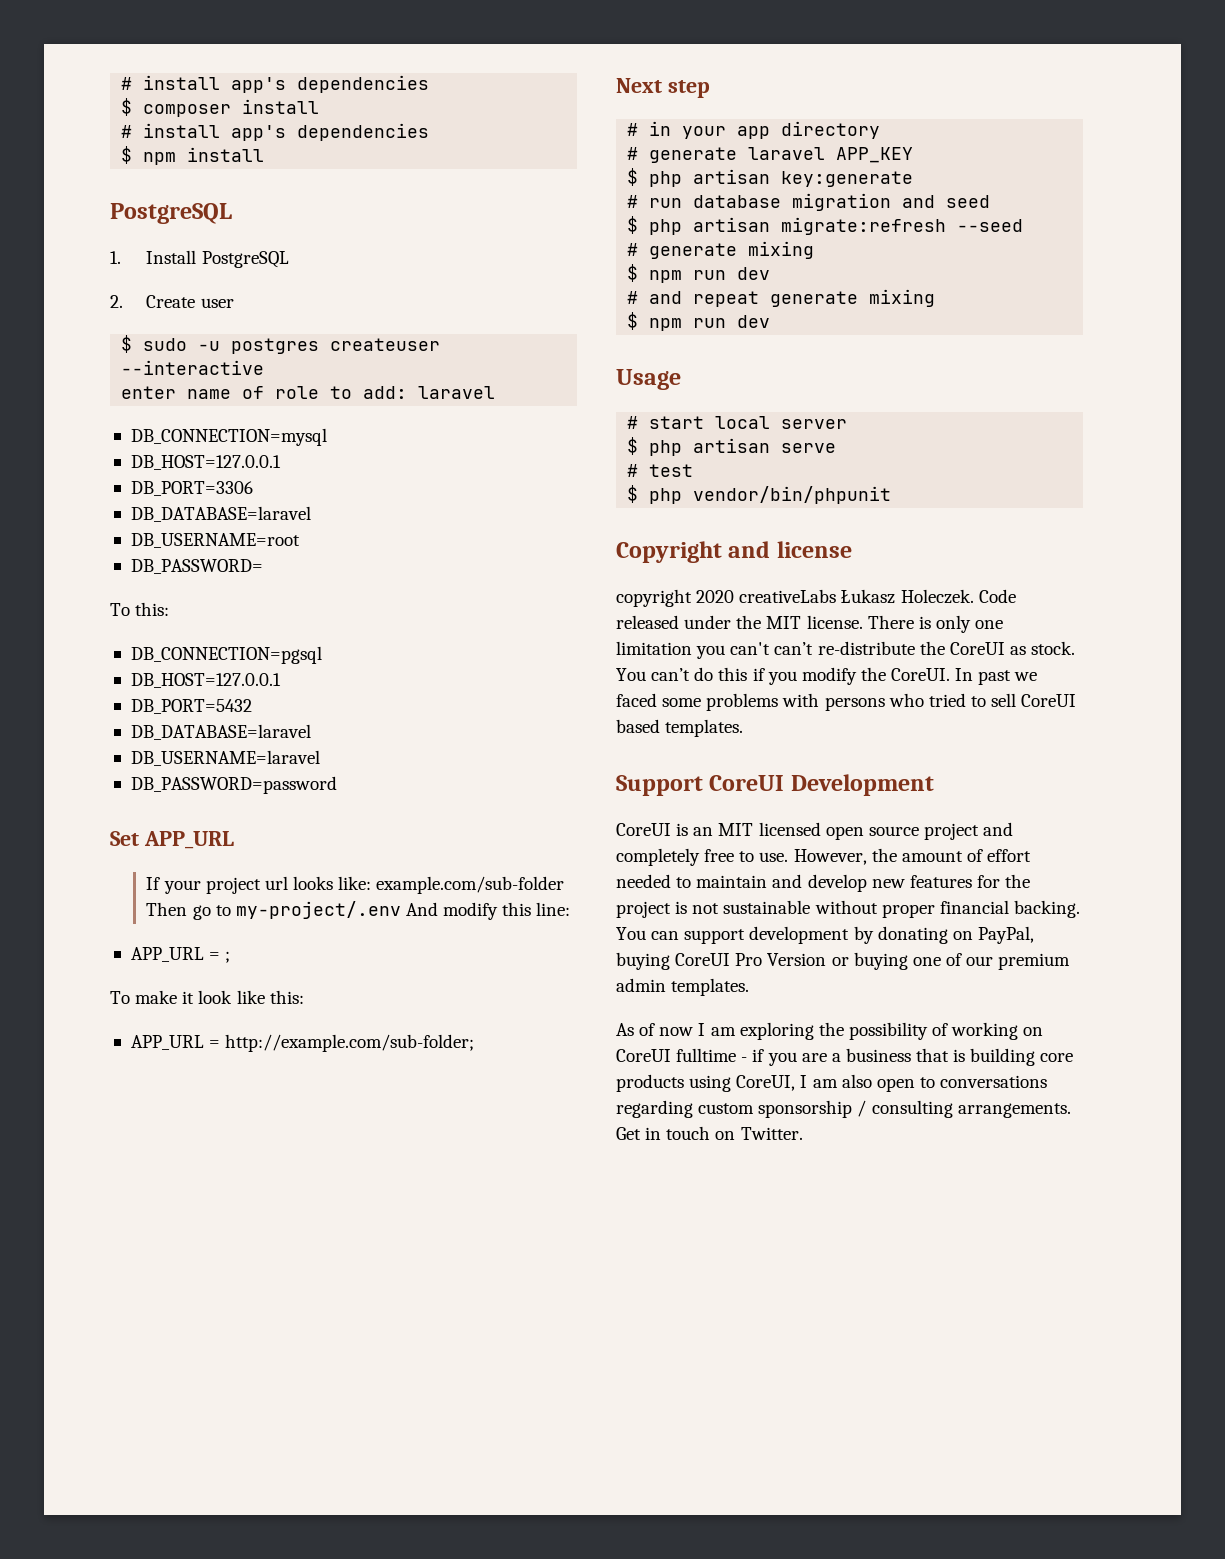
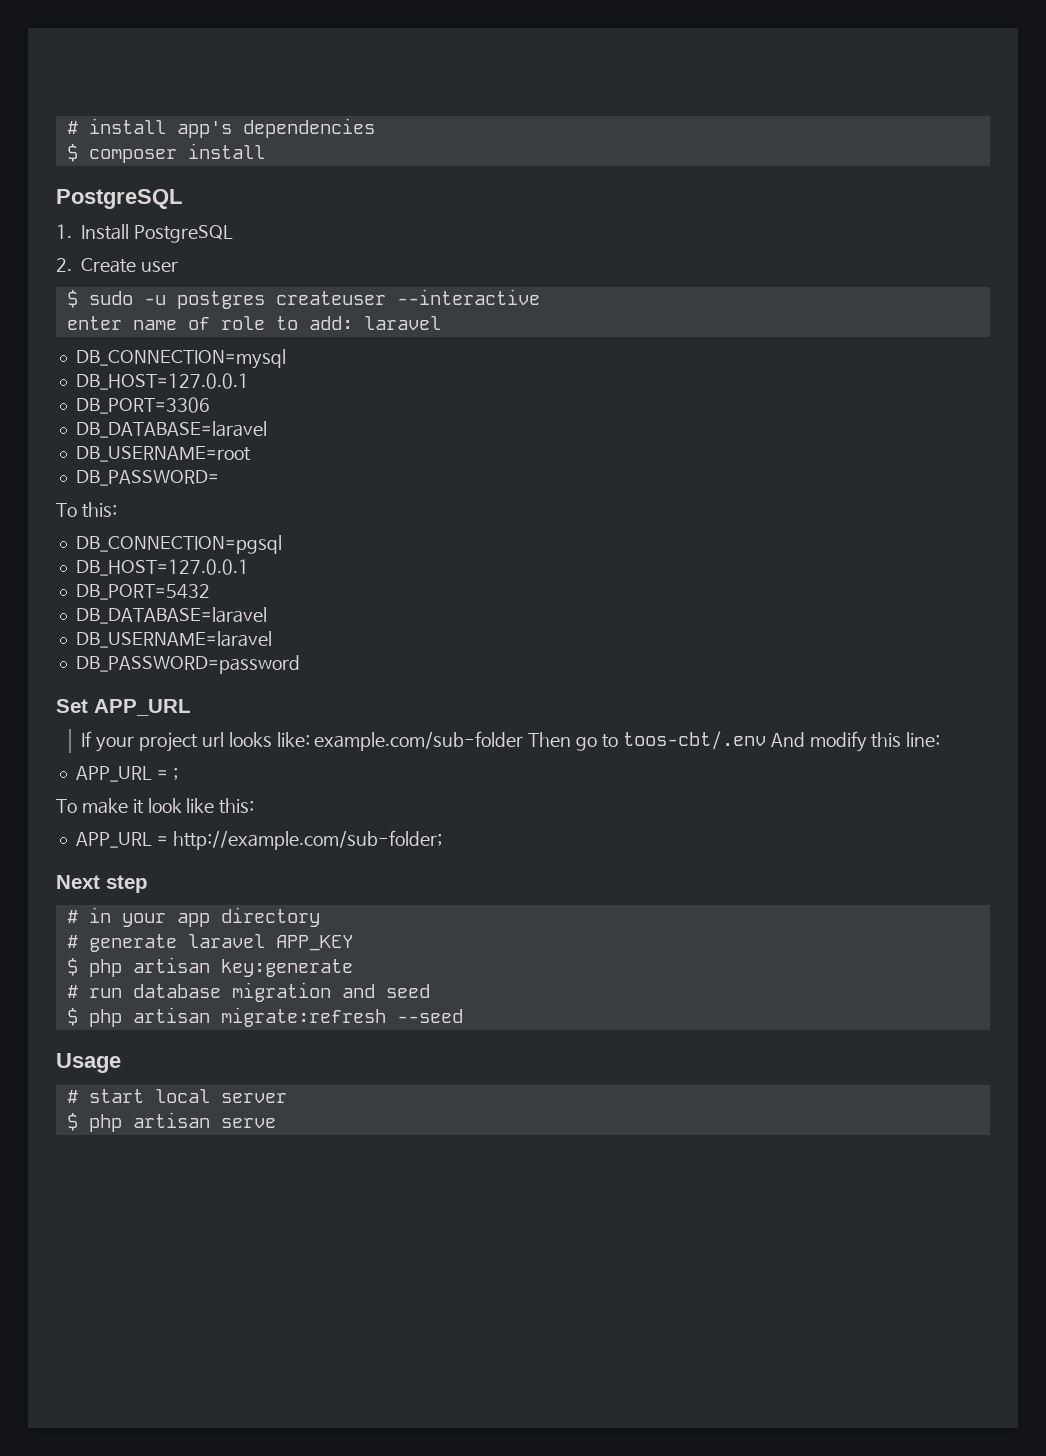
[121,123,430,141] [121,146,265,165] // # install app's dependencies // $ npm install -> (265, 151) none
[235,901,401,919] my-project/.env -> [622,731,766,750] toos-cbt/.env
[627,241,815,259] [627,264,771,283] [627,289,936,307] [627,312,771,331] // # generate mixing // $ npm run dev // # and repeat generate mixing // $ npm run dev -> (463, 1016) none
[627,464,694,477] [627,485,892,504] [616,541,852,563] [616,589,1016,607] [616,615,1004,633] [616,641,1076,659] [616,667,1038,685] [616,693,1077,711] [616,719,744,737] [616,774,934,796] [616,822,1014,840] [616,848,1032,866] [616,874,1031,892] [616,900,1080,918] [616,926,1034,944] [616,952,1071,970] [616,978,750,996] [616,1022,1044,1040] [616,1048,1074,1066] [616,1074,1048,1092] [616,1100,1071,1118] [616,1126,803,1140] // # test // $ php vendor/bin/phpunit // Copyright and license // copyright 2020 creativeLabs Łukasz Holeczek. Code released under the MIT license. There is only one limitation you can't can’t re-distribute the CoreUI as stock. You can’t do this if you modify the CoreUI. In past we faced some problems with persons who tried to sell CoreUI based templates. // Support CoreUI Development // CoreUI is an MIT licensed open source project and completely free to use. However, the amount of effort needed to maintain and develop new features for the project is not sustainable without proper financial backing. You can support development by donating on PayPal, buying CoreUI Pro Version or buying one of our premium admin templates. // As of now I am exploring the possibility of working on CoreUI fulltime - if you are a business that is building core products using CoreUI, I am also open to conversations regarding custom sponsorship / consulting arrangements. Get in touch on Twitter. -> (276, 1123) none

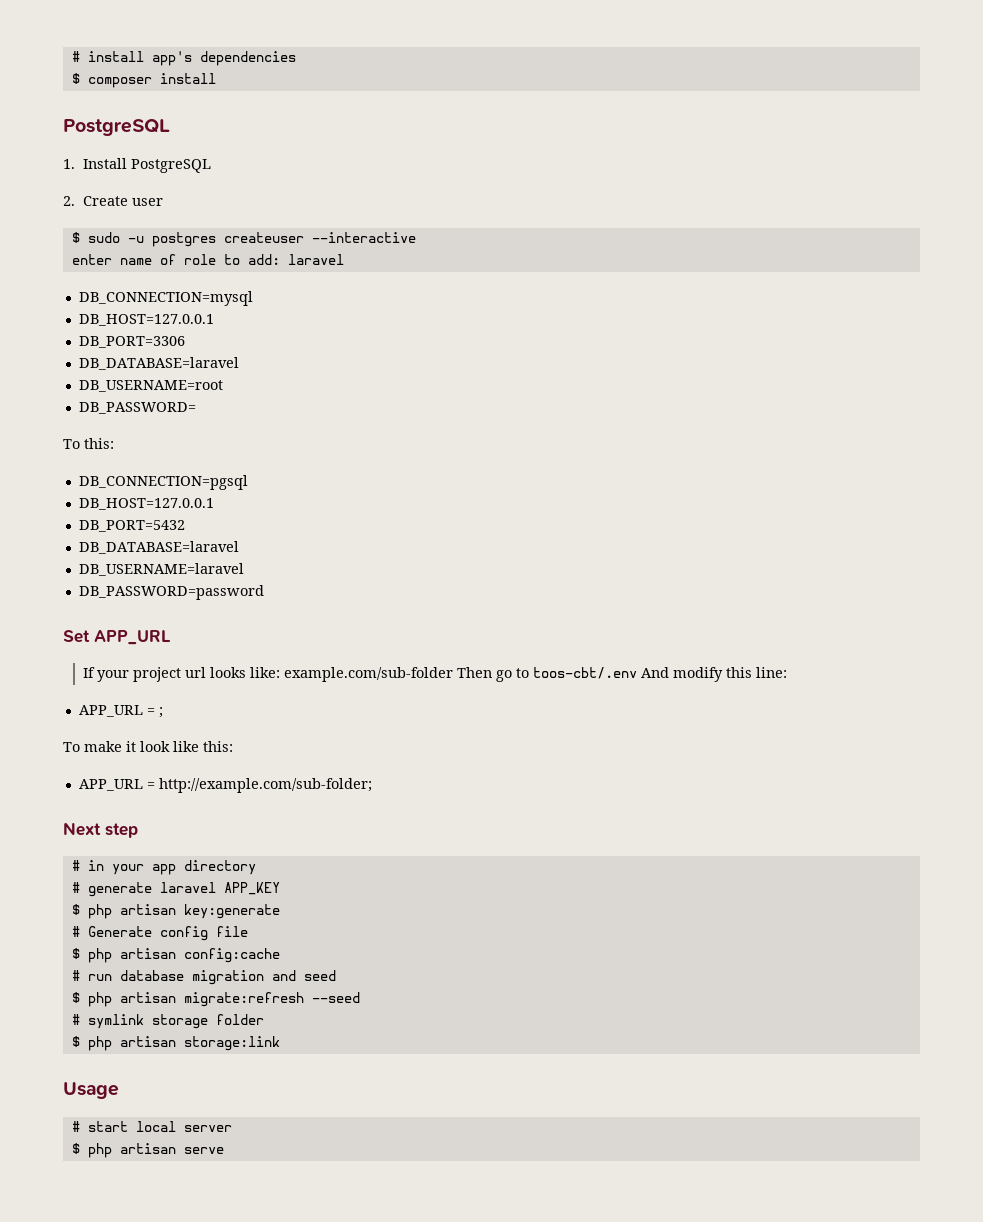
(353, 968) none -> [71,926,248,941] [71,948,280,963] // # Generate config file // $ php artisan config:cache
(463, 1016) none -> [71,1014,264,1029] [71,1036,280,1051] // # symlink storage folder // $ php artisan storage:link

